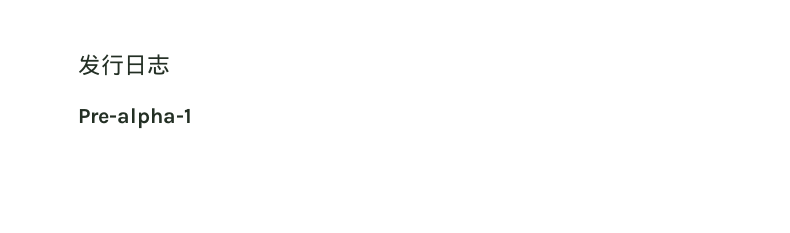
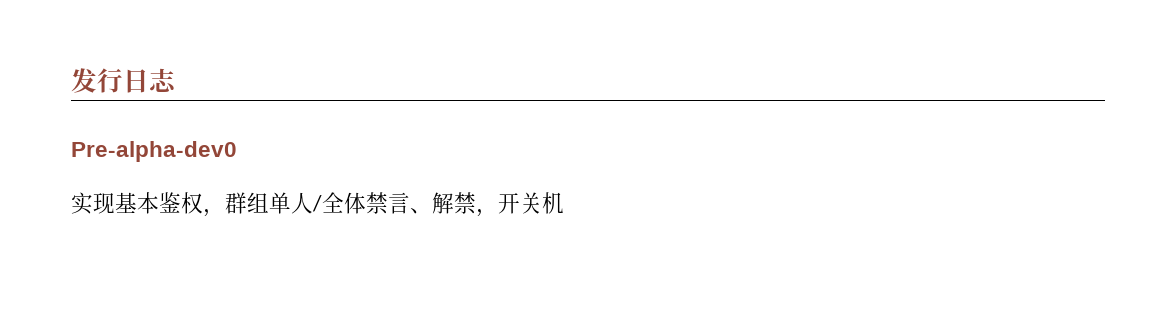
[78,108,192,129] Pre-alpha-1 -> [71,141,237,162] [71,192,564,217] Pre-alpha-dev0 // 实现基本鉴权，群组单人/全体禁言、解禁，开关机

